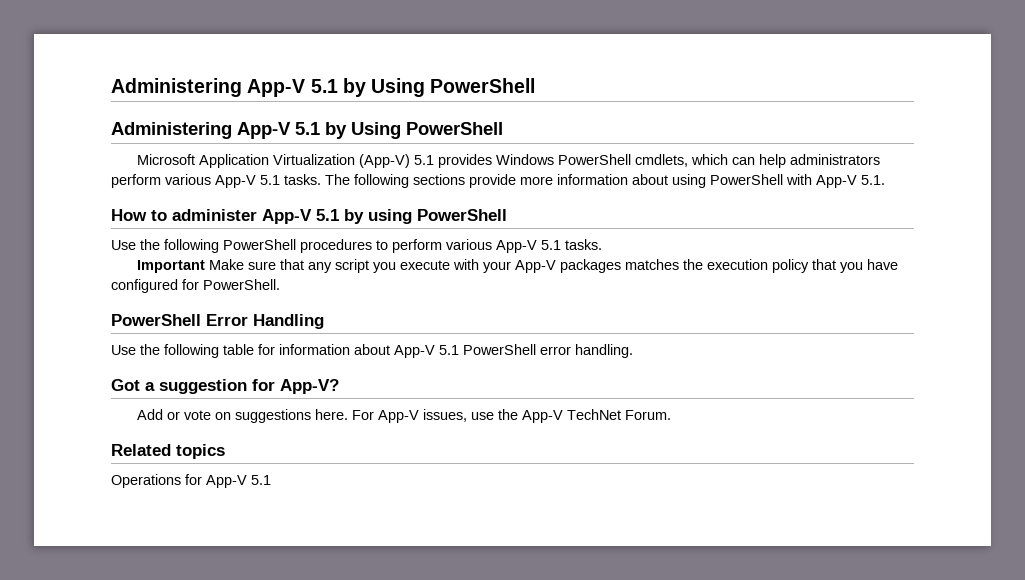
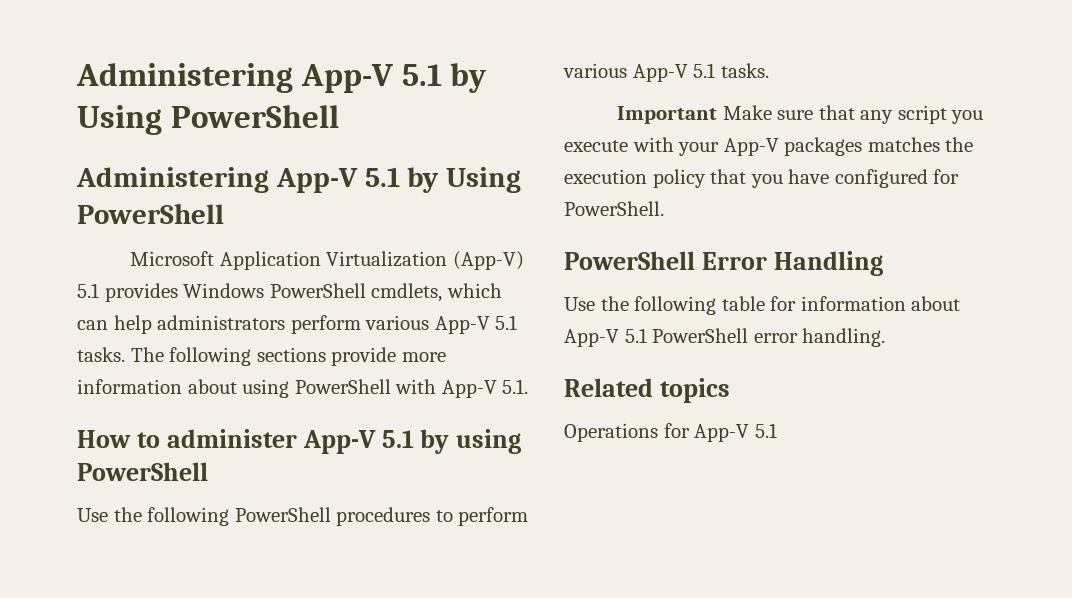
[111,379,339,394] [137,409,672,423] // Got a suggestion for App-V? // Add or vote on suggestions here. For App-V issues, use the App-V TechNet Forum. -> (886, 337) none

